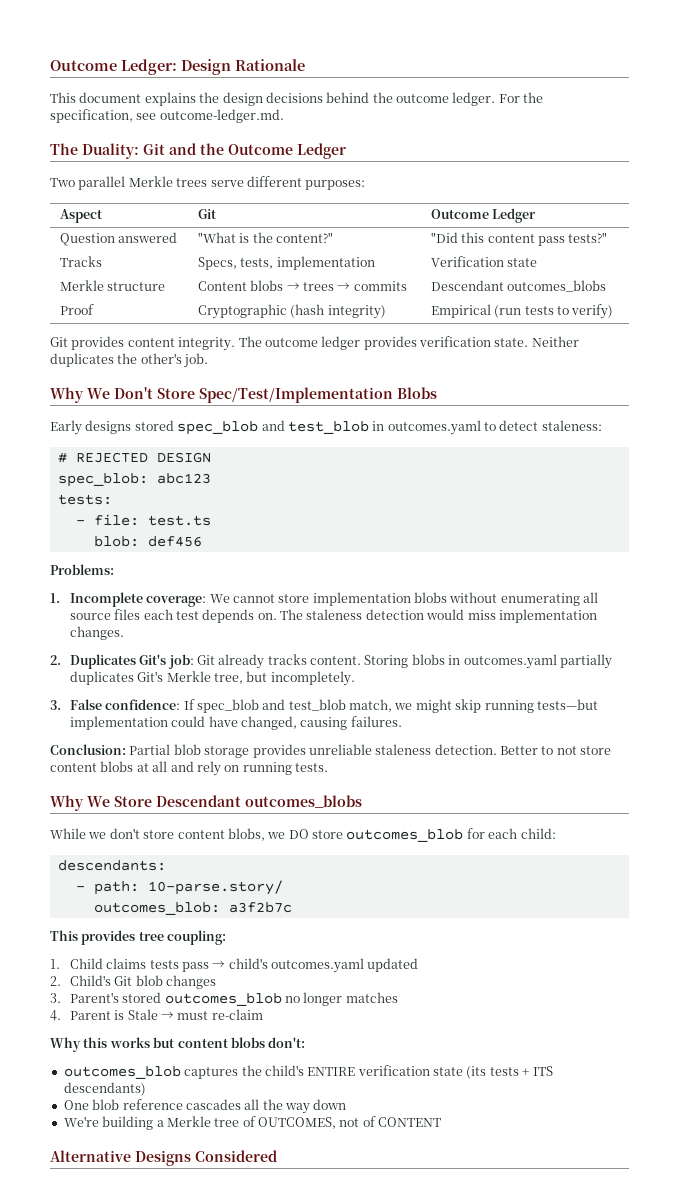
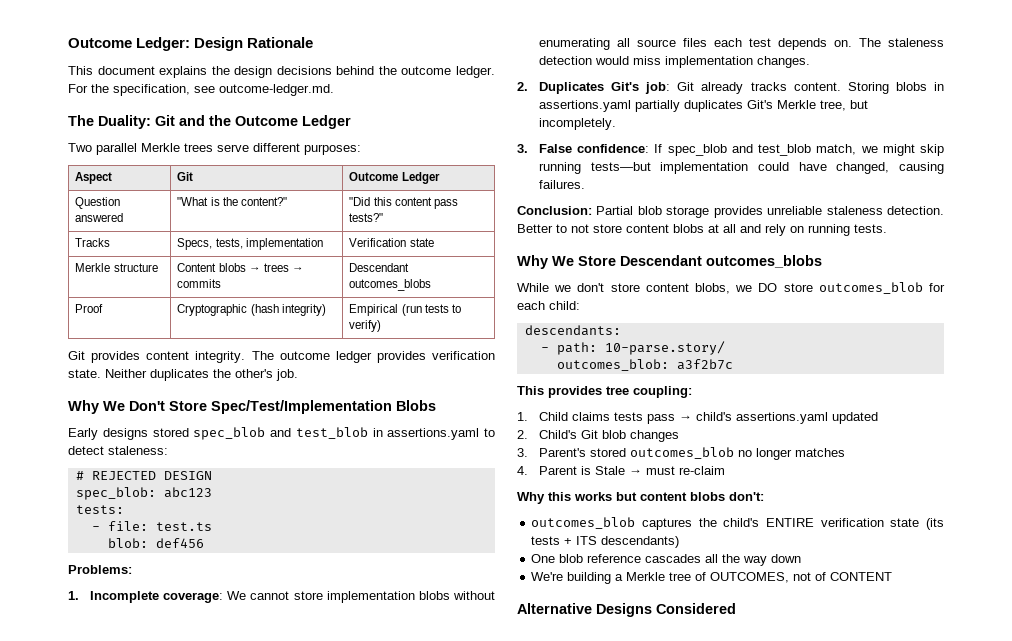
[387,420,481,435] outcomes.yaml -> [387,428,480,440] assertions.yaml
[463,654,557,669] outcomes.yaml -> [538,100,631,112] assertions.yaml
[271,958,365,973] outcomes.yaml -> [735,412,828,424] assertions.yaml

